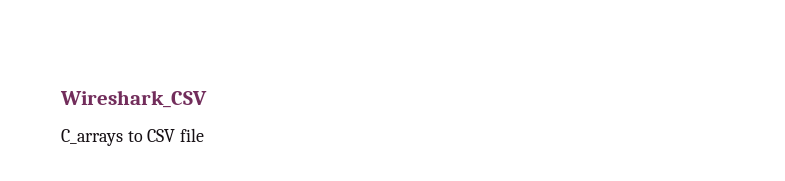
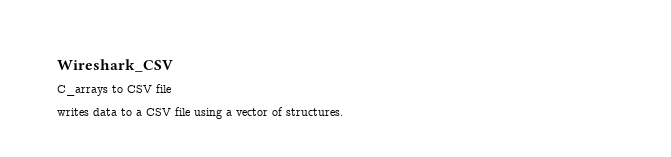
(205, 135) none -> [57,107,343,119] // writes data to a CSV file using a vector of structures.

